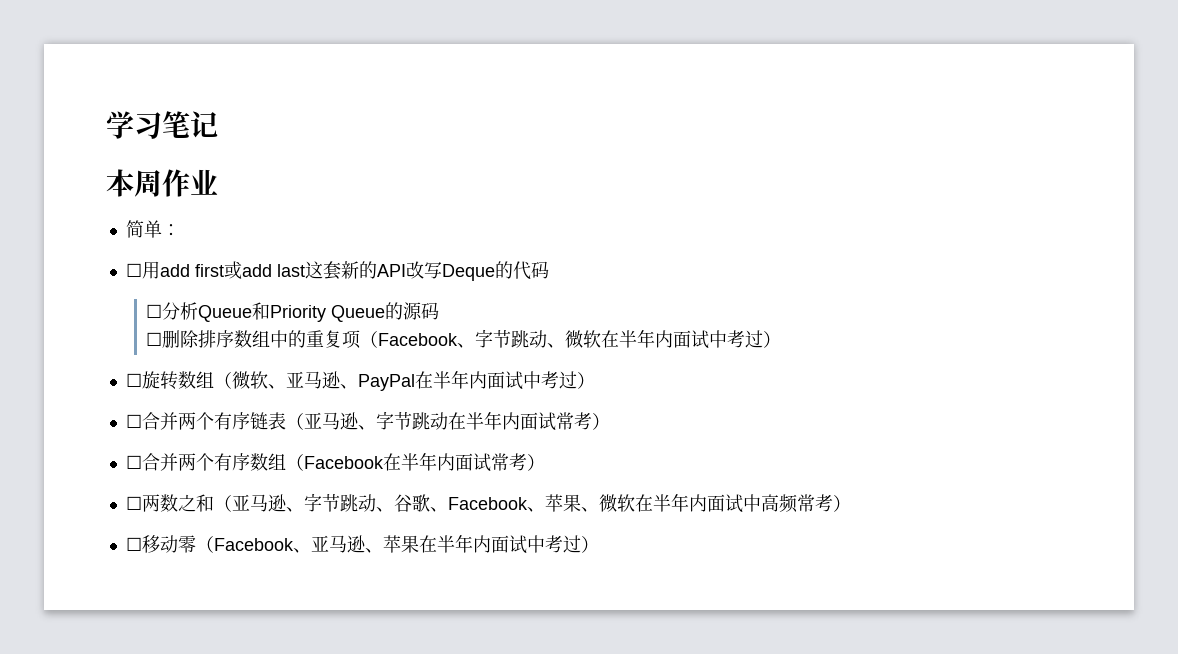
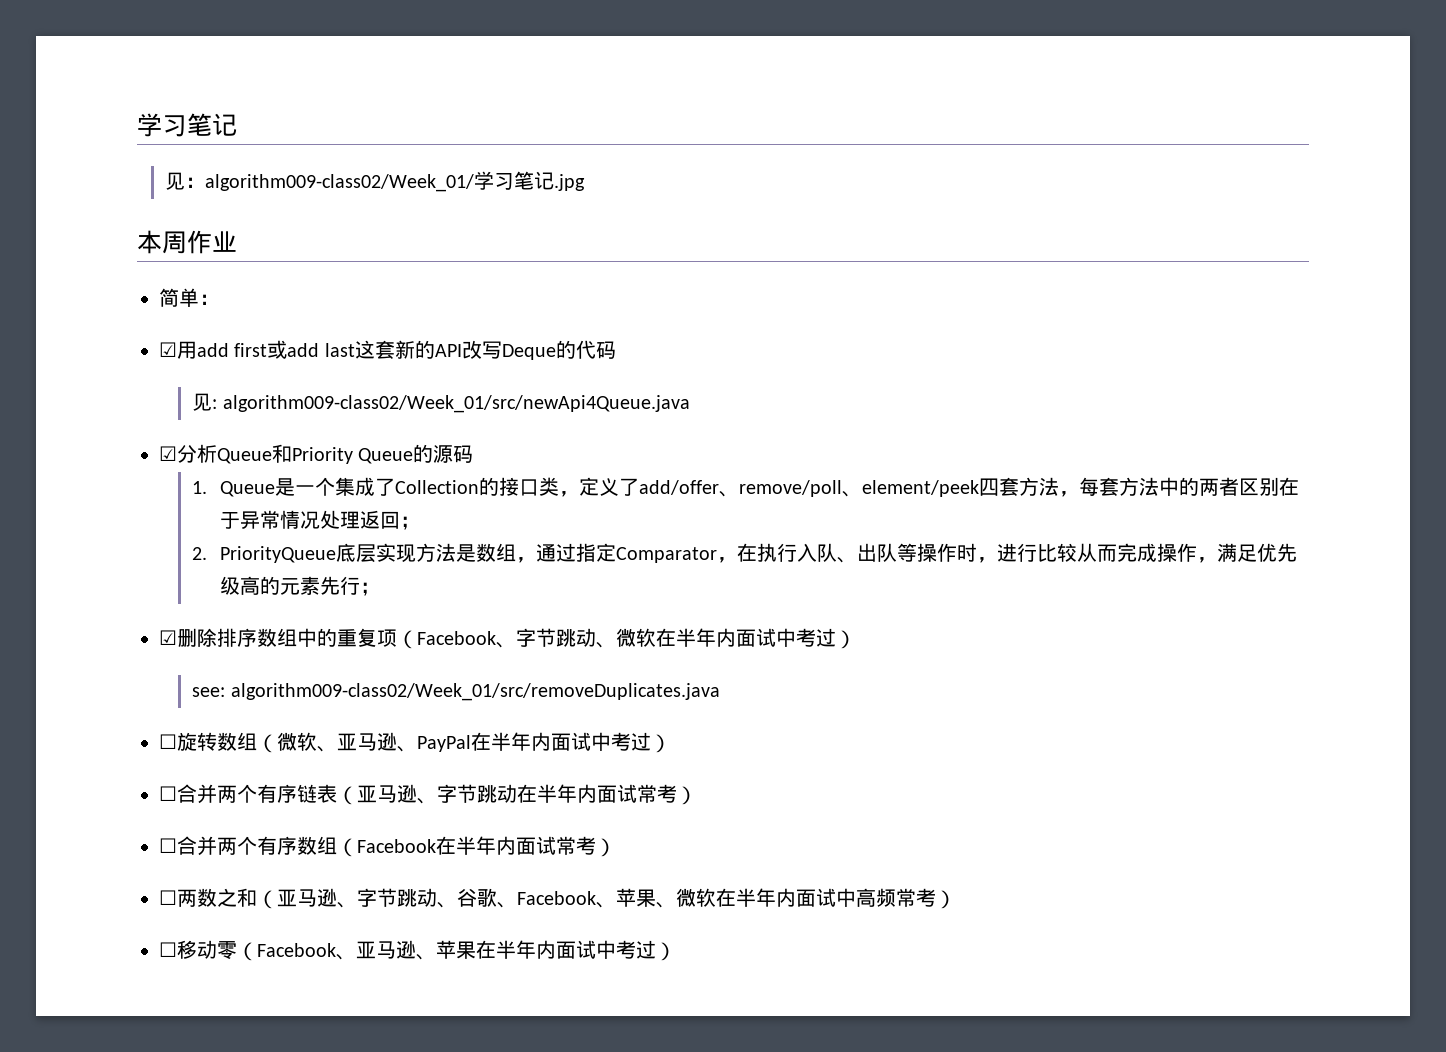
[106,111,218,139] 学习笔记 -> [137,113,237,137] [164,171,585,192] 学习笔记 // 见：algorithm009-class02/Week_01/学习笔记.jpg
[125,263,142,277] ☐ -> [159,342,177,357] ☑
[146,304,163,318] ☐ -> [192,393,690,413] [159,446,177,461] 见: algorithm009-class02/Week_01/src/newApi4Queue.java // ☑
[146,332,163,346] ☐ -> [192,477,1299,497] [219,510,420,530] [192,543,1297,563] [219,576,380,596] [159,630,177,645] 1. Queue是一个集成了Collection的接口类，定义了add/offer、remove/poll、element/peek四套方法，每套方法中的两者区别在于异常情况处理返回； // 2. PriorityQueue底层实现方法是数组，通过指定Comparator，在执行入队、出队等操作时，进行比较从而完成操作，满足优先级高的元素先行； // ☑
(782, 339) none -> [192,683,720,701] // see: algorithm009-class02/Week_01/src/removeDuplicates.java

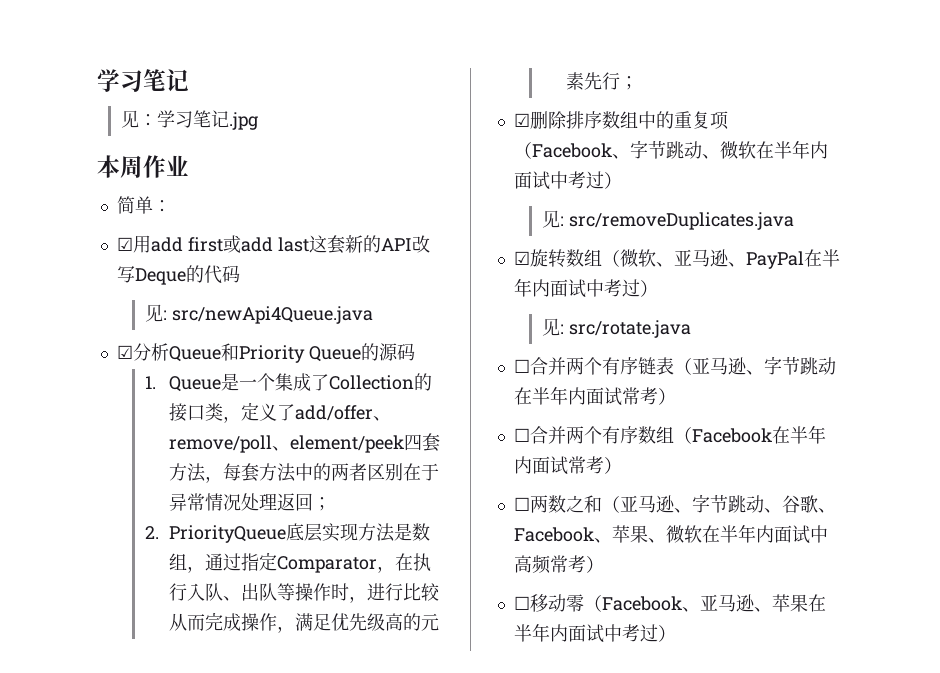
[204,174,474,192] algorithm009-class02/Week_01/ -> (157, 120) none
[222,395,690,413] algorithm009-class02/Week_01/src/newApi4Queue.java -> [171,306,373,324] src/newApi4Queue.java
[192,683,720,701] [159,734,177,749] see: algorithm009-class02/Week_01/src/removeDuplicates.java // ☐ -> [541,210,794,230] [513,251,530,265] 见: src/removeDuplicates.java // ☑
(671, 743) none -> [541,318,691,338] // 见: src/rotate.java

